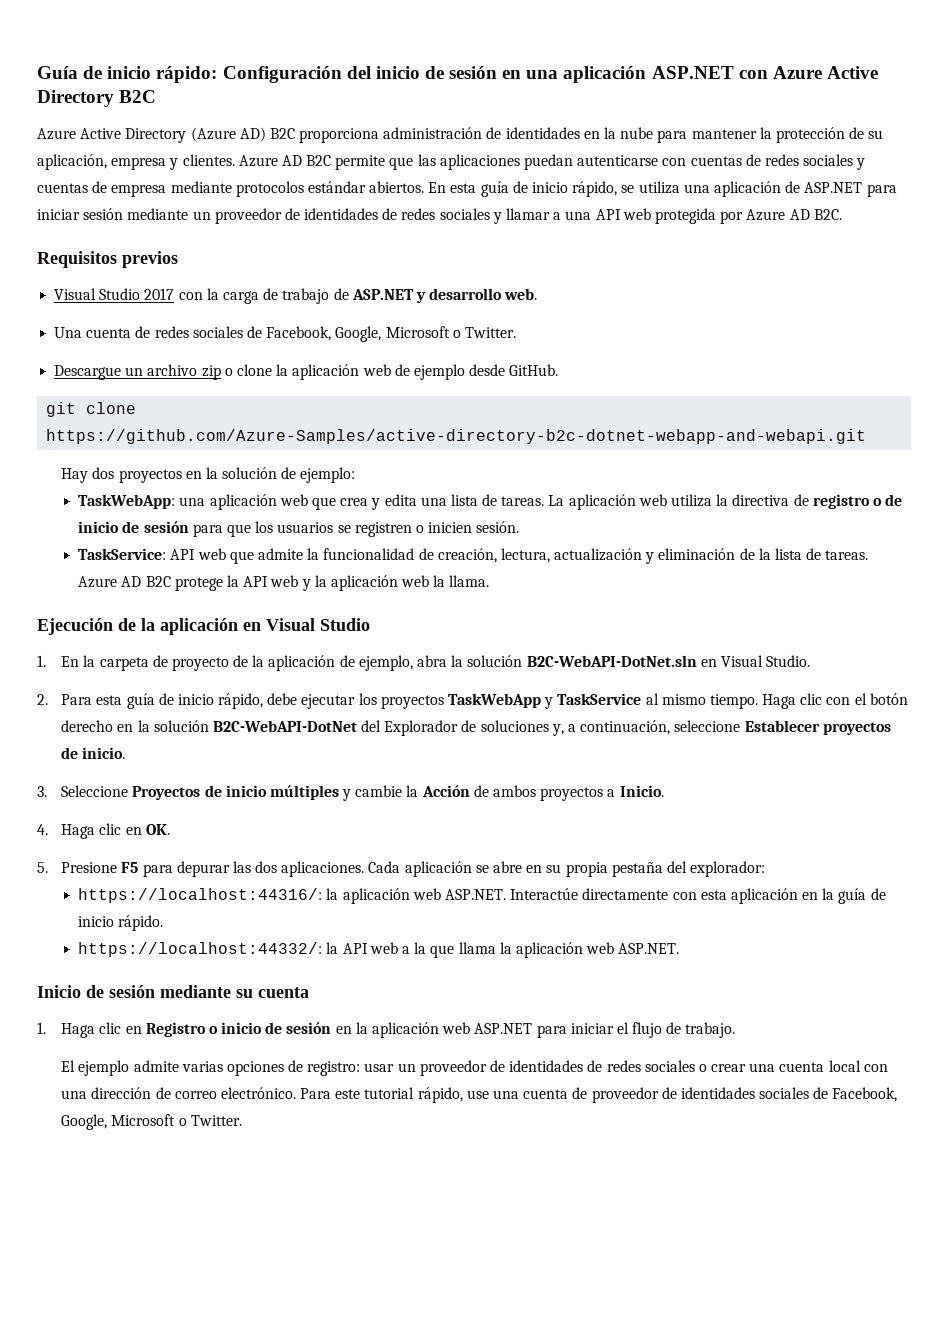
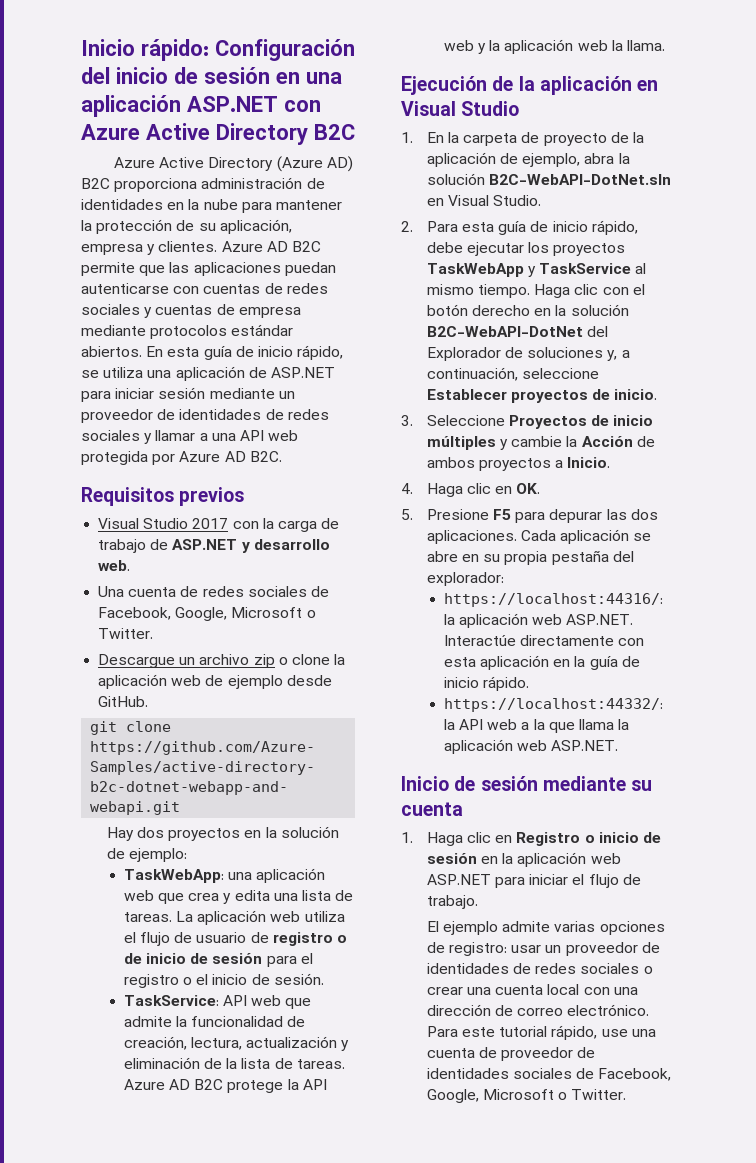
[37,66,152,79] Guía de inicio -> [81,39,135,56] Inicio
[716,494,790,506] la directiva -> [123,932,247,946] el flujo de usuario
[226,521,473,537] que los usuarios se registren o inicien -> [300,953,313,964] [123,974,270,988] el registro o el inicio de

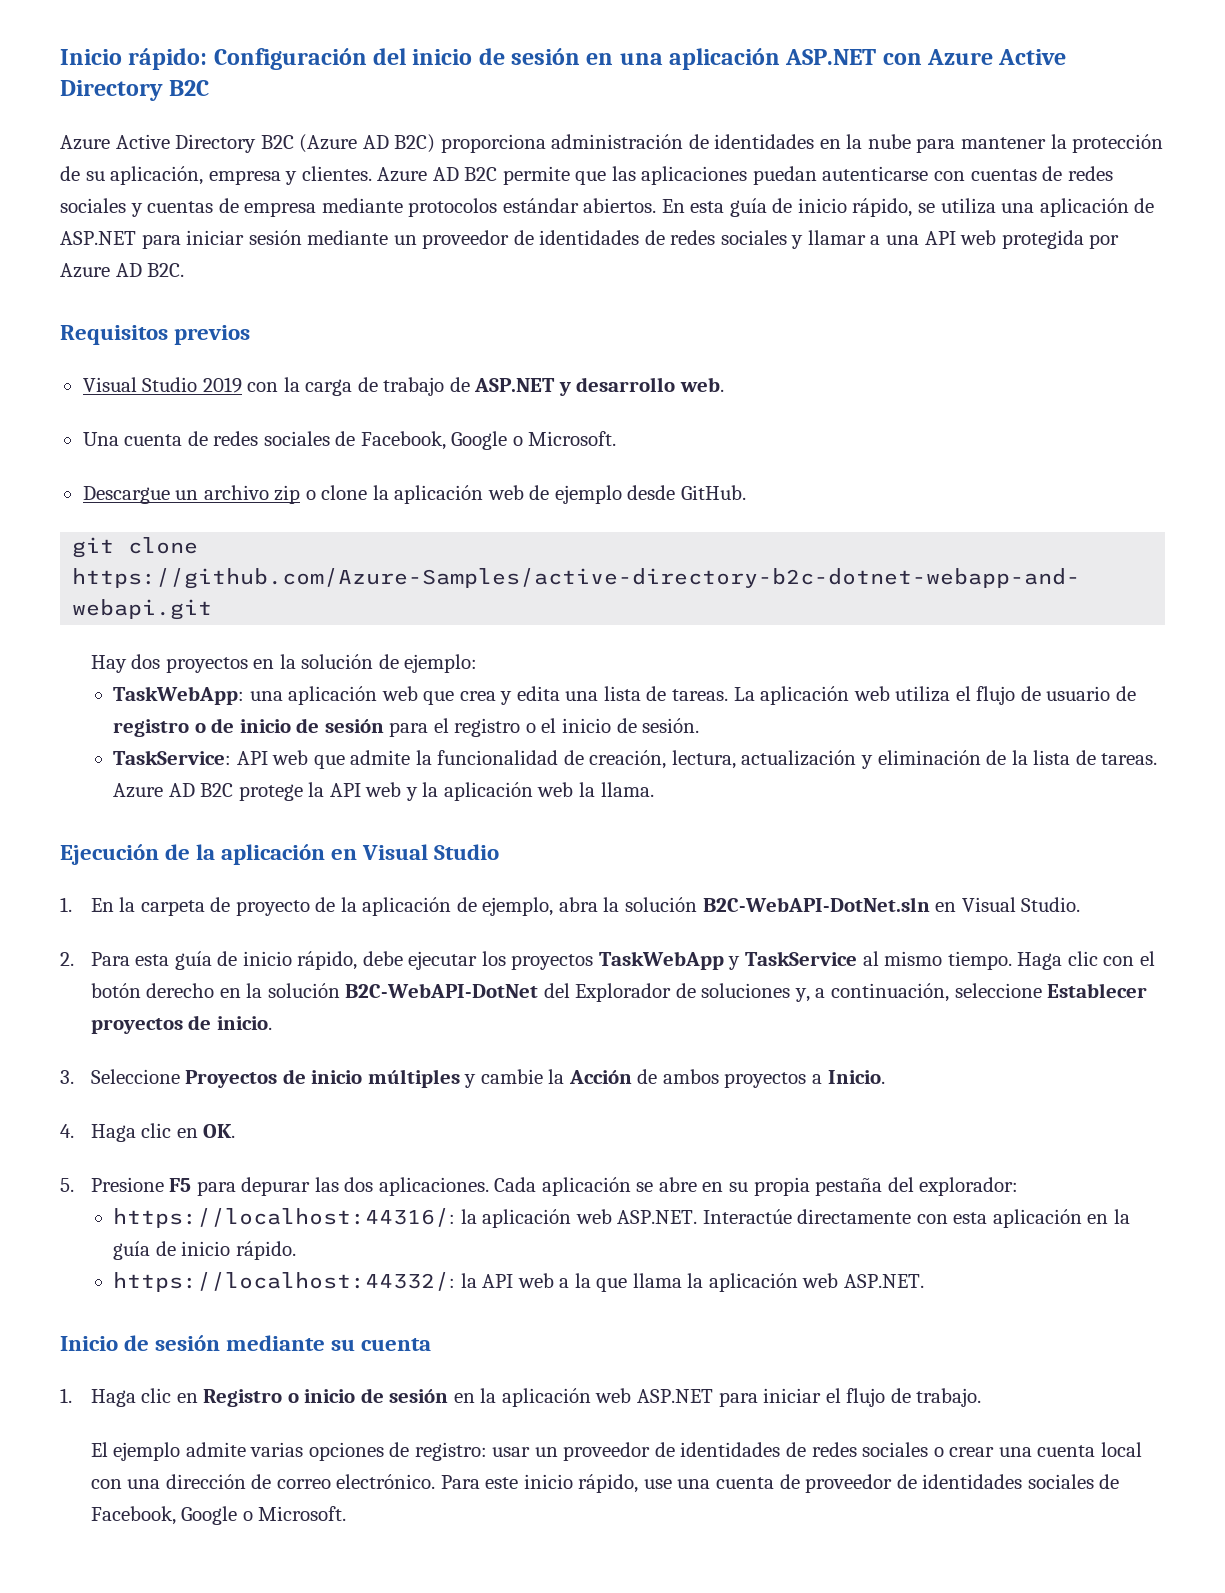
[276,156,353,172] [81,178,110,189] (Azure AD) B2C -> [260,134,436,153] B2C (Azure AD B2C)
[192,518,229,529] 2017 -> [202,377,242,393] 2019
[175,607,316,621] [98,628,154,639] Google, Microsoft o Twitter. -> [451,431,617,450] Google o Microsoft.
[499,1026,548,1037] tutorial -> [523,1474,573,1489] inicio
[426,1089,627,1103] Google, Microsoft o Twitter. -> [181,1506,347,1525] Google o Microsoft.

